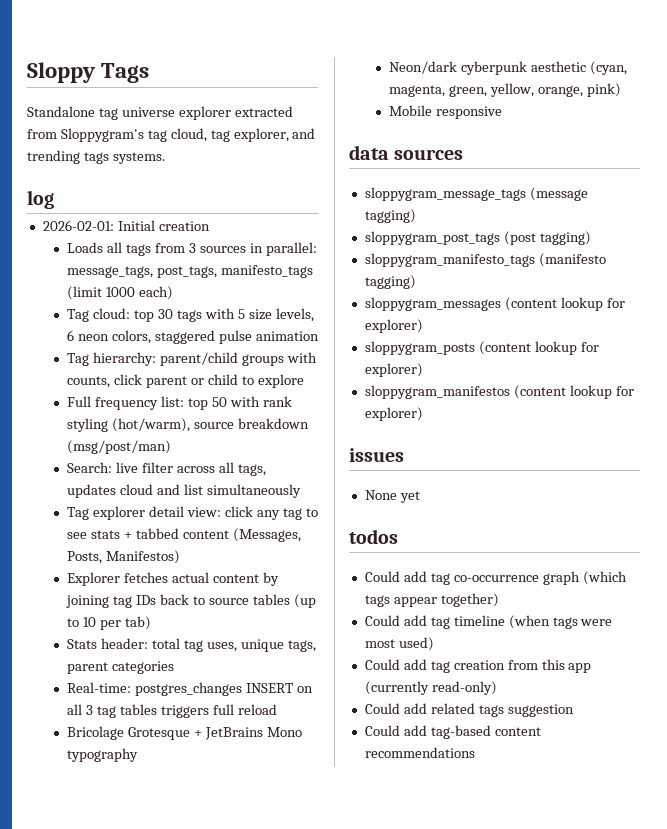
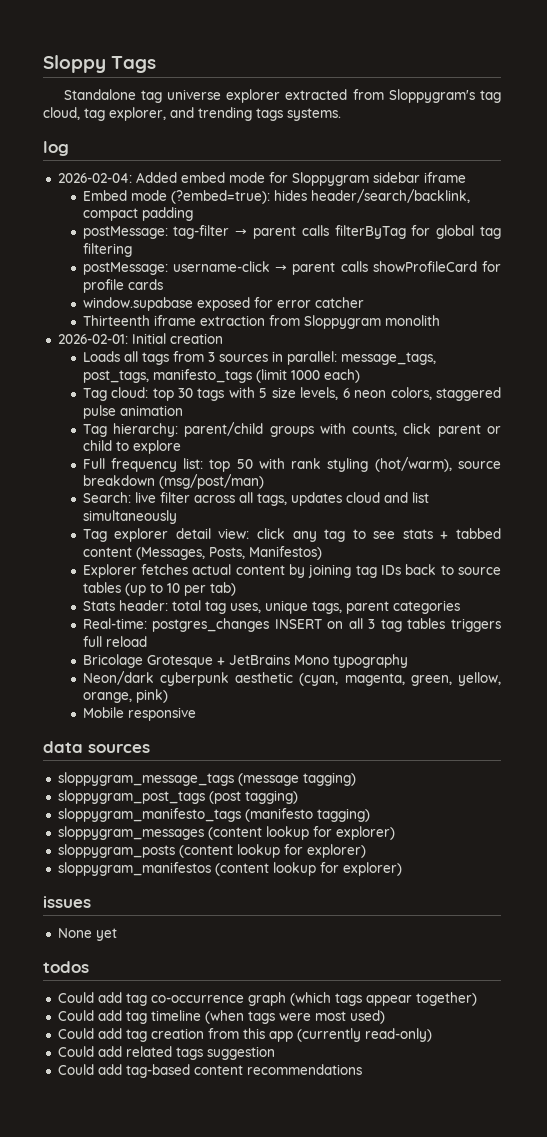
(54, 199) none -> [57,172,466,186] [82,189,470,204] [82,207,193,221] [82,225,502,239] [82,243,132,257] [82,261,501,275] [82,279,163,293] [82,297,364,311] [82,315,440,329] // 2026-02-04: Added embed mode for Sloppygram sidebar iframe // Embed mode (?embed=true): hides header/search/backlink, compact padding // postMessage: tag-filter → parent calls filterByTag for global tag filtering // postMessage: username-click → parent calls showProfileCard for profile cards // window.supabase exposed for error catcher // Thirteenth iframe extraction from Sloppygram monolith

